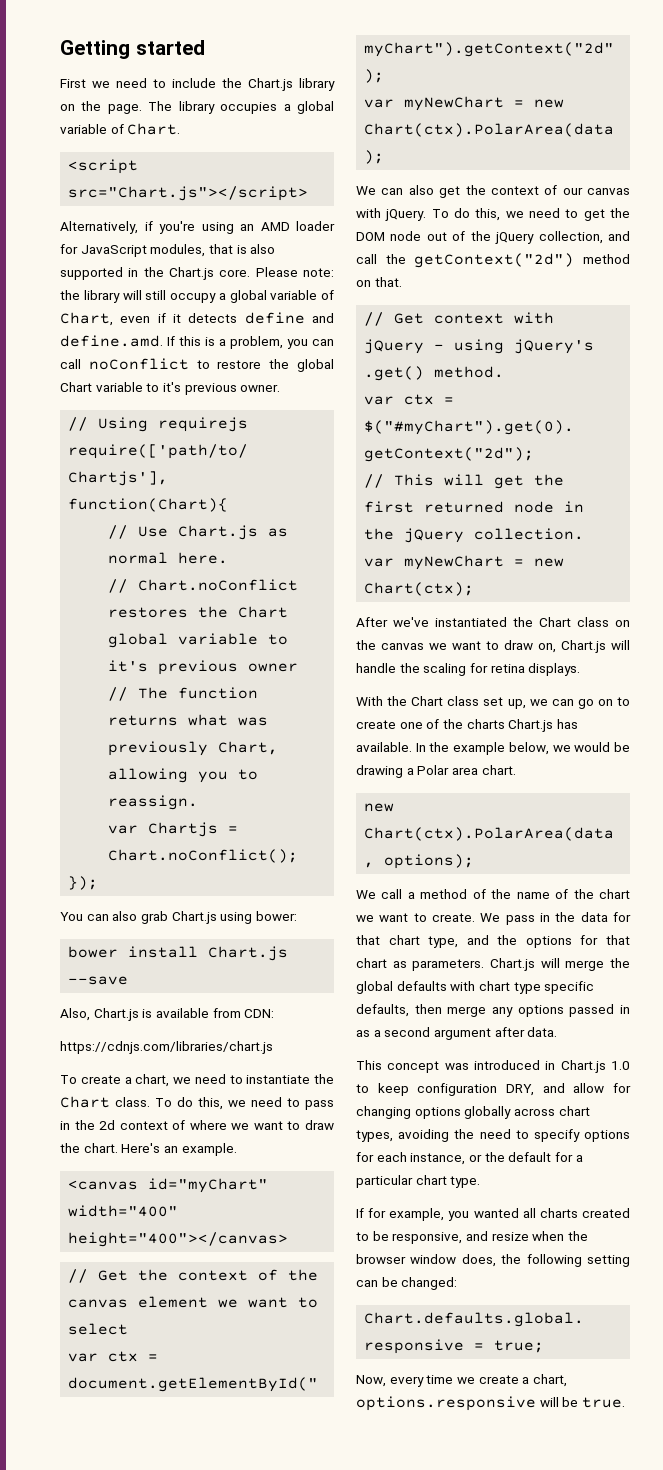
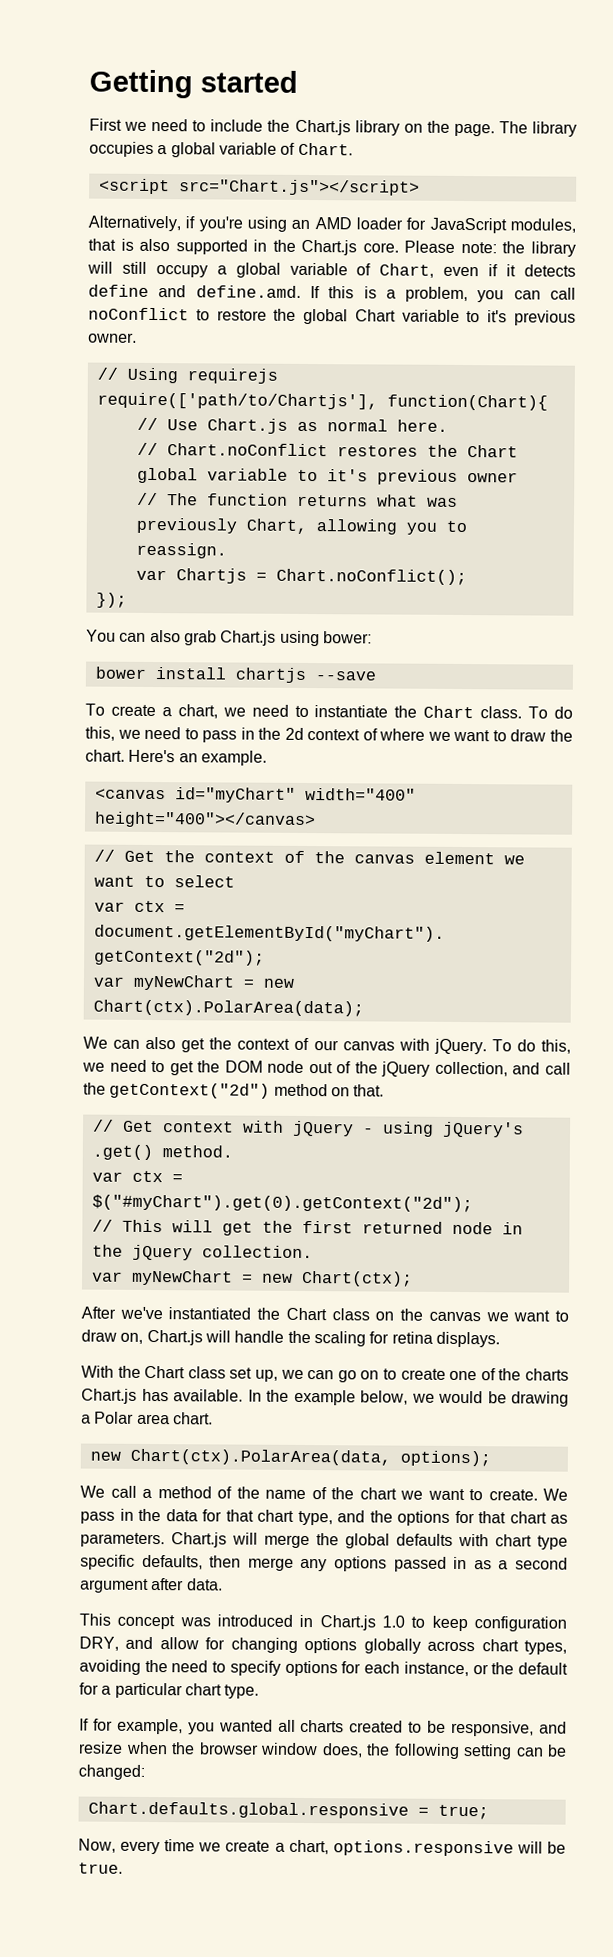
[208,946,289,961] Chart.js -> [234,667,307,683] chartjs
[60,1008,275,1021] [60,1041,273,1054] // Also, Chart.js is available from CDN: // https://cdnjs.com/libraries/chart.js -> (376, 676) none

